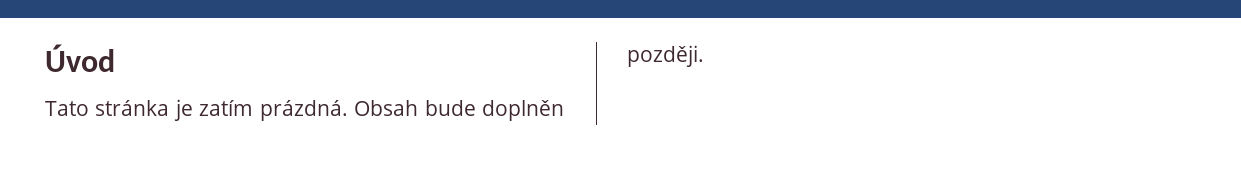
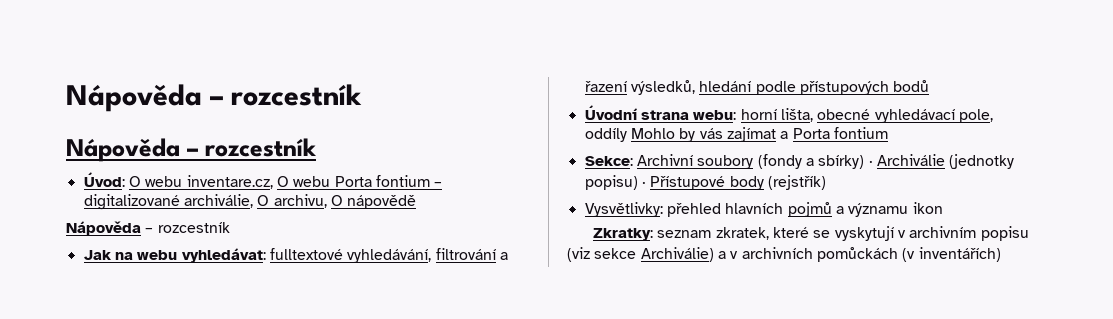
[45,44,115,72] [45,99,564,121] [627,45,704,67] Úvod // Tato stránka je zatím prázdná. Obsah bude doplněn později. -> [66,84,363,112] [66,138,317,162] [83,172,443,189] [83,194,417,210] [66,221,230,236] [83,248,508,263] [584,80,930,95] [584,105,993,123] [584,127,888,142] [584,154,1015,169] [584,175,826,190] [584,202,943,217] [593,226,1029,241] [567,247,1001,262] Nápověda – rozcestník // Nápověda – rozcestník // Úvod: O webu inventare.cz, O webu Porta fontium – digitalizované archiválie, O archivu, O nápovědě // Nápověda – rozcestník // Jak na webu vyhledávat: fulltextové vyhledávání, filtrování a řazení výsledků, hledání podle přístupových bodů // Úvodní strana webu: horní lišta, obecné vyhledávací pole, oddíly Mohlo by vás zajímat a Porta fontium // Sekce: Archivní soubory (fondy a sbírky) · Archiválie (jednotky popisu) · Přístupové body (rejstřík) // Vysvětlivky: přehled hlavních pojmů a významu ikon // Zkratky: seznam zkratek, které se vyskytují v archivním popisu (viz sekce Archiválie) a v archivních pomůckách (v inventářích)

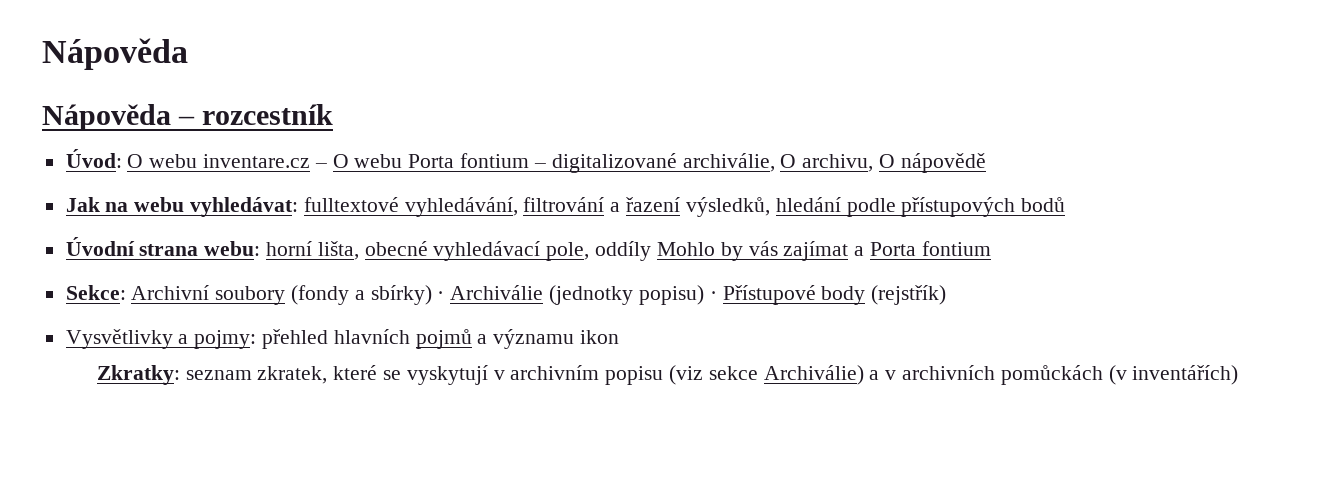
[66,84,363,112] Nápověda – rozcestník -> [42,38,188,70] Nápověda
[186,175,273,189] inventare.cz, -> [203,154,327,168] inventare.cz –
[66,221,230,236] // Nápověda – rozcestník -> (986, 163) none
[584,202,663,217] Vysvětlivky: -> [65,329,257,349] Vysvětlivky a pojmy:

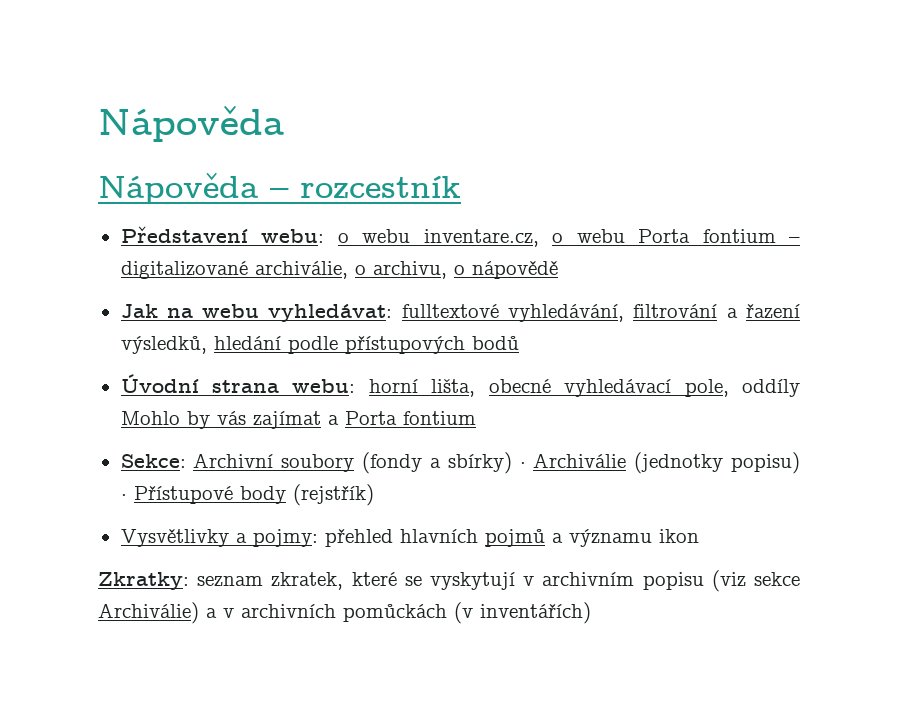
[65,149,349,168] Úvod: O webu inventare.cz – O -> [120,226,564,247] Představení webu: o webu inventare.cz, o
[780,154,895,172] O archivu, O -> [354,261,465,279] o archivu, o

